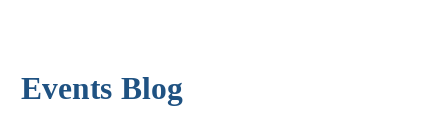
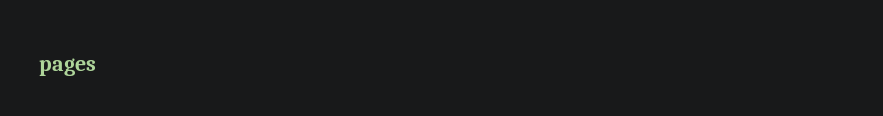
[21,77,183,106] Events Blog -> [39,58,96,76] pages

